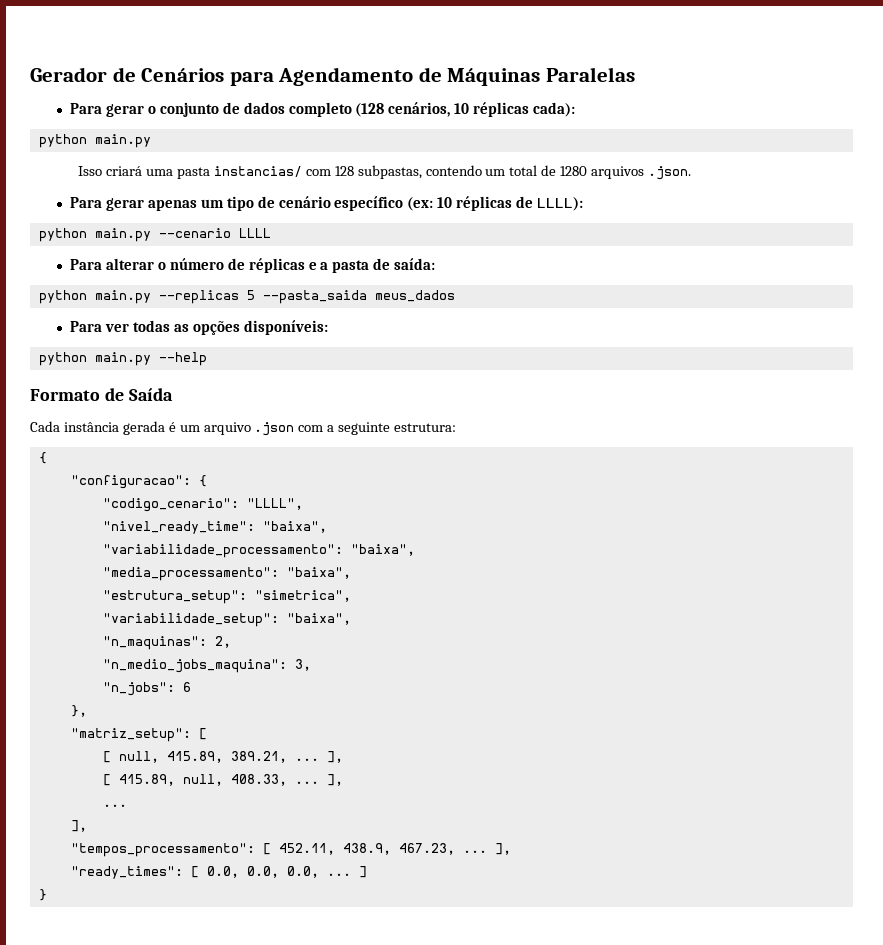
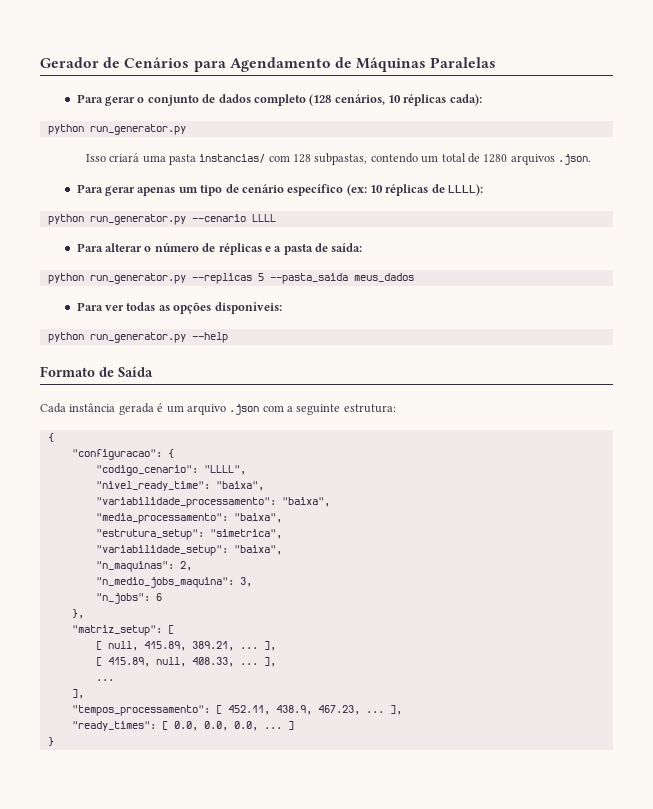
[94,134,151,148] main.py -> [89,124,186,135] run_generator.py
[94,228,151,242] main.py -> [89,214,186,225] run_generator.py
[94,290,151,304] main.py -> [89,273,186,284] run_generator.py
[94,352,151,366] main.py -> [89,332,186,343] run_generator.py

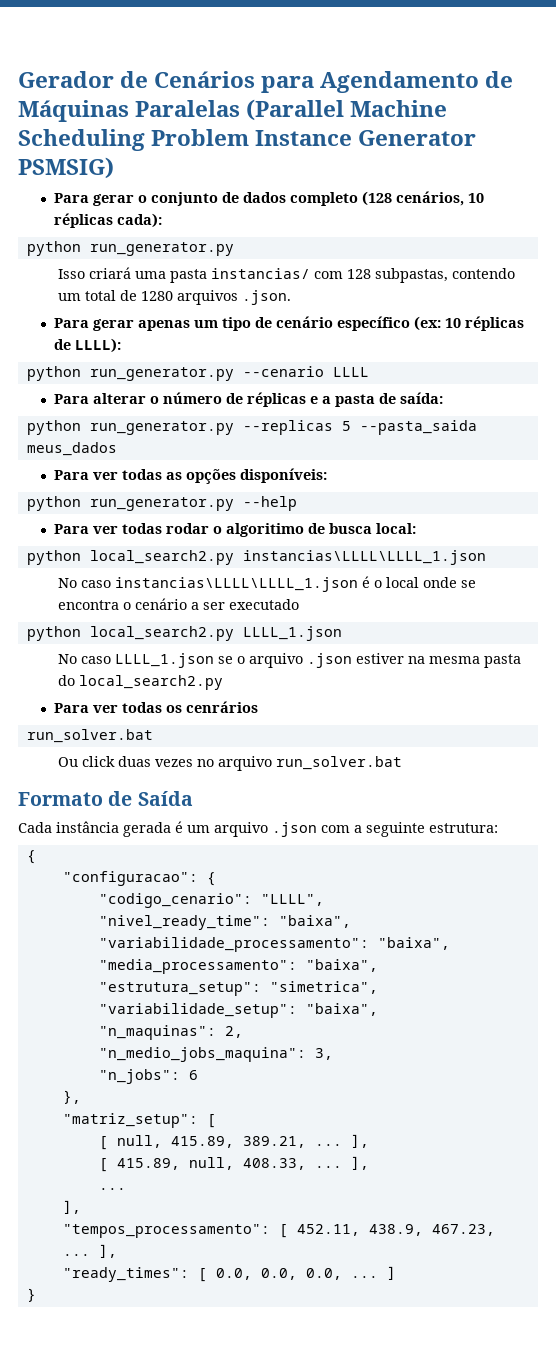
(497, 62) none -> [246,99,448,121] [18,129,477,151] [18,157,114,179] (Parallel Machine Scheduling Problem Instance Generator PSMSIG)
(228, 337) none -> [53,523,416,537] [26,550,486,565] [57,576,476,592] [57,598,299,610] [26,626,342,641] [57,653,521,668] [57,675,223,690] [53,701,258,713] [26,729,153,743] [57,756,402,771] // Para ver todas rodar o algoritimo de busca local: // python local_search2.py instancias\LLLL\LLLL_1.json // No caso instancias\LLLL\LLLL_1.json é o local onde se encontra o cenário a ser executado // python local_search2.py LLLL_1.json // No caso LLLL_1.json se o arquivo .json estiver na mesma pasta do local_search2.py // Para ver todas os cenrários // run_solver.bat // Ou click duas vezes no arquivo run_solver.bat

